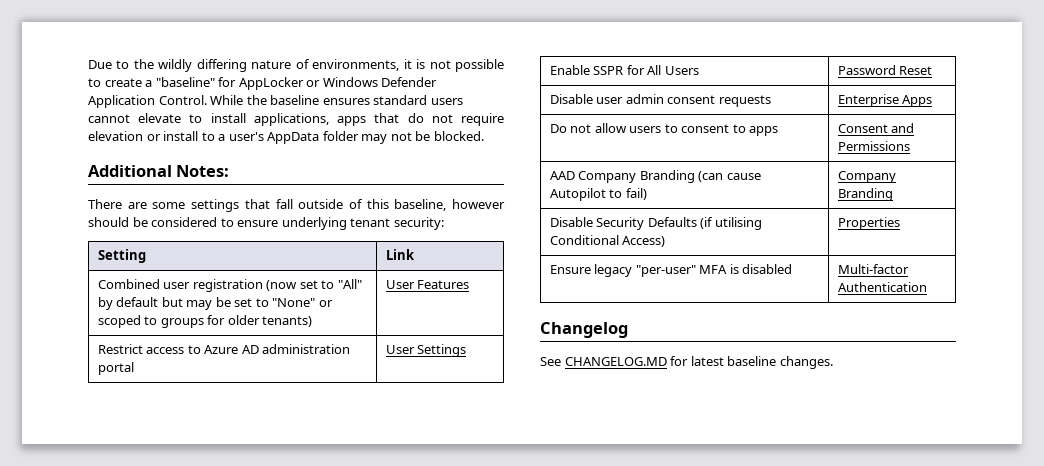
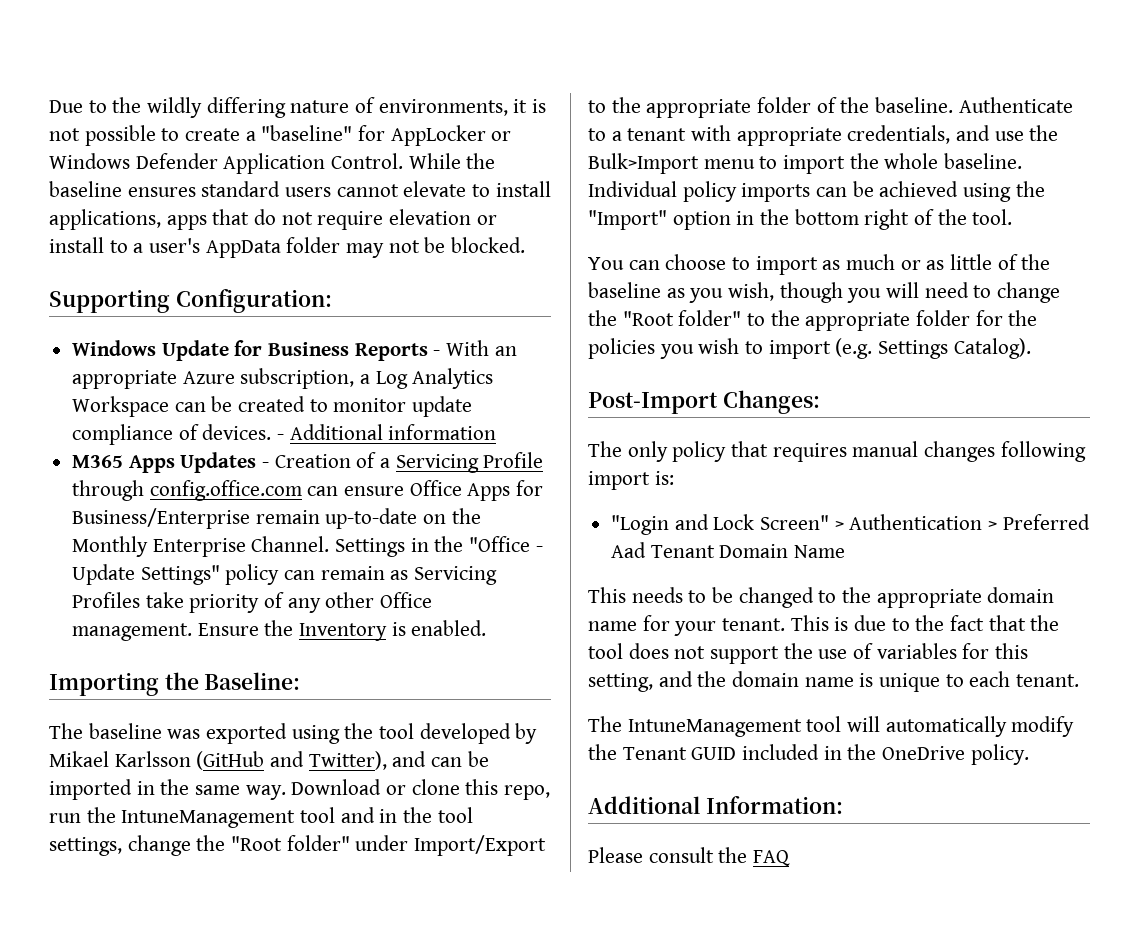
[88,165,230,177] [88,199,505,212] [88,217,444,230] [97,249,146,263] [385,249,415,260] [97,279,362,292] [97,297,333,310] [97,315,313,328] [385,280,470,289] [97,344,351,354] [97,362,134,375] [385,344,467,357] [549,65,699,75] [837,65,933,75] [549,94,771,107] [837,94,933,107] [549,123,779,136] [837,123,915,133] [837,141,910,151] [549,170,761,183] [549,188,647,201] [837,171,896,183] [837,188,893,201] [549,217,762,230] [549,235,666,247] [837,217,900,230] [549,264,793,277] [837,264,909,274] [837,282,927,292] [540,322,628,338] [540,356,833,369] Additional Notes: // There are some settings that fall outside of this baseline, however should be considered to ensure underlying tenant security: // Setting | Link // Combined user registration (now set to "All" by default but may be set to "None" or scoped to groups for older tenants) | User Features // Restrict access to Azure AD administration portal | User Settings // Enable SSPR for All Users | Password Reset // Disable user admin consent requests | Enterprise Apps // Do not allow users to consent to apps | Consent and Permissions // AAD Company Branding (can cause Autopilot to fail) | Company Branding // Disable Security Defaults (if utilising Conditional Access) | Properties // Ensure legacy "per-user" MFA is disabled | Multi-factor Authentication // Changelog // See CHANGELOG.MD for latest baseline changes. -> [49,289,332,313] [72,340,517,361] [72,368,494,389] [72,396,473,417] [72,424,497,445] [72,452,544,473] [72,480,544,501] [72,508,481,529] [72,536,543,557] [72,564,498,585] [72,592,433,613] [72,620,487,641] [49,672,301,696] [49,723,538,744] [49,751,489,770] [49,779,551,800] [49,807,473,828] [49,835,547,856] [588,97,1073,118] [588,125,1059,146] [588,153,1023,174] [588,181,1045,202] [588,209,1013,230] [588,254,1051,275] [588,282,1061,303] [588,310,1038,331] [588,338,1031,359] [588,390,820,414] [588,441,1086,462] [588,471,674,490] [611,514,1090,535] [611,542,846,558] [588,587,1055,608] [588,615,1060,636] [588,643,1029,664] [588,671,1080,692] [588,716,1075,737] [588,744,1029,765] [588,796,843,814] [588,847,791,866] Supporting Configuration: // Windows Update for Business Reports - With an appropriate Azure subscription, a Log Analytics Workspace can be created to monitor update compliance of devices. - Additional information // M365 Apps Updates - Creation of a Servicing Profile through config.office.com can ensure Office Apps for Business/Enterprise remain up-to-date on the Monthly Enterprise Channel. Settings in the "Office - Update Settings" policy can remain as Servicing Profiles take priority of any other Office management. Ensure the Inventory is enabled. // Importing the Baseline: // The baseline was exported using the tool developed by Mikael Karlsson (GitHub and Twitter), and can be imported in the same way. Download or clone this repo, run the IntuneManagement tool and in the tool settings, change the "Root folder" under Import/Export to the appropriate folder of the baseline. Authenticate to a tenant with appropriate credentials, and use the Bulk>Import menu to import the whole baseline. Individual policy imports can be achieved using the "Import" option in the bottom right of the tool. // You can choose to import as much or as little of the baseline as you wish, though you will need to change the "Root folder" to the appropriate folder for the policies you wish to import (e.g. Settings Catalog). // Post-Import Changes: // The only policy that requires manual changes following import is: // "Login and Lock Screen" > Authentication > Preferred Aad Tenant Domain Name // This needs to be changed to the appropriate domain name for your tenant. This is due to the fact that the tool does not support the use of variables for this setting, and the domain name is unique to each tenant. // The IntuneManagement tool will automatically modify the Tenant GUID included in the OneDrive policy. // Additional Information: // Please consult the FAQ

